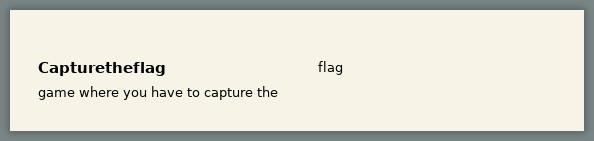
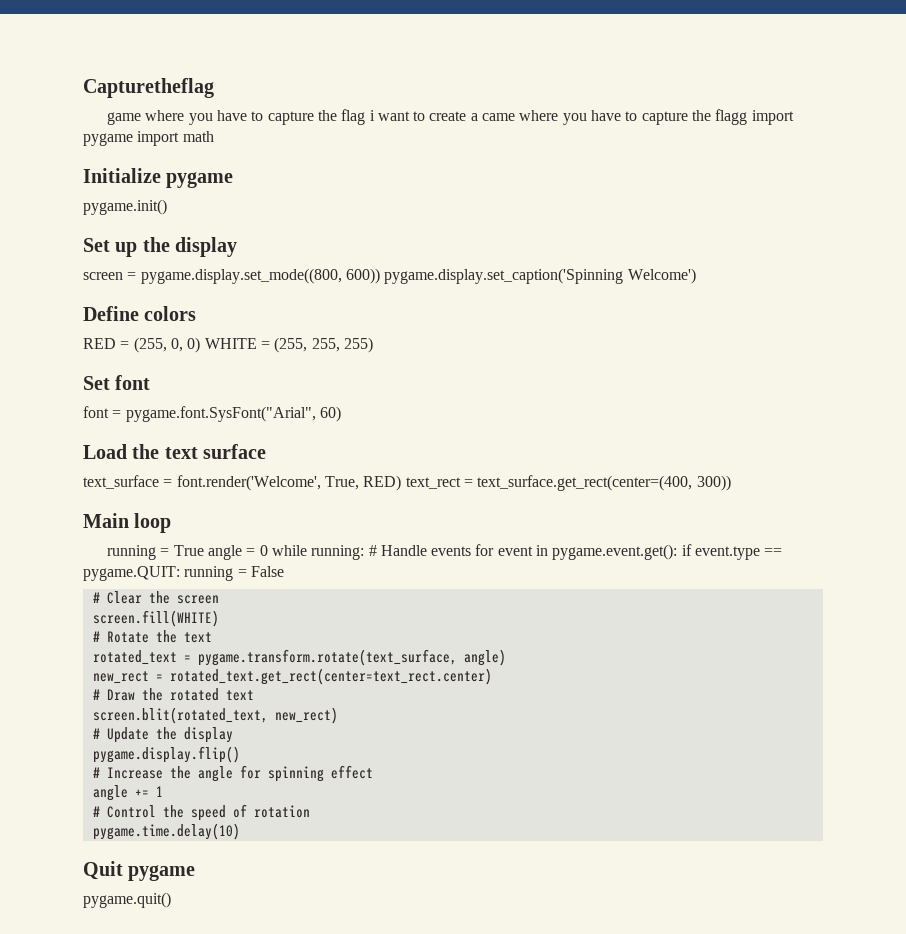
(343, 68) none -> [369,109,794,125] [83,131,214,146] [83,168,234,188] [83,199,167,215] [83,237,238,257] [83,268,696,284] [83,306,197,321] [83,337,373,353] [83,375,151,390] [83,406,341,422] [83,444,267,459] [83,475,731,491] [83,513,172,533] [106,544,783,560] [83,566,284,581] [92,591,219,604] [92,610,219,627] [92,630,212,643] [92,649,506,666] [92,668,492,685] [92,688,254,701] [92,707,338,724] [92,727,233,743] [92,746,240,763] [92,765,373,782] [92,785,163,801] [92,804,310,821] [92,823,240,840] [83,861,196,881] [83,892,171,908] i want to create a came where you have to capture the flagg import pygame import math // Initialize pygame // pygame.init() // Set up the display // screen = pygame.display.set_mode((800, 600)) pygame.display.set_caption('Spinning Welcome') // Define colors // RED = (255, 0, 0) WHITE = (255, 255, 255) // Set font // font = pygame.font.SysFont("Arial", 60) // Load the text surface // text_surface = font.render('Welcome', True, RED) text_rect = text_surface.get_rect(center=(400, 300)) // Main loop // running = True angle = 0 while running: # Handle events for event in pygame.event.get(): if event.type == pygame.QUIT: running = False // # Clear the screen // screen.fill(WHITE) // # Rotate the text // rotated_text = pygame.transform.rotate(text_surface, angle) // new_rect = rotated_text.get_rect(center=text_rect.center) // # Draw the rotated text // screen.blit(rotated_text, new_rect) // # Update the display // pygame.display.flip() // # Increase the angle for spinning effect // angle += 1 // # Control the speed of rotation // pygame.time.delay(10) // Quit pygame // pygame.quit()

